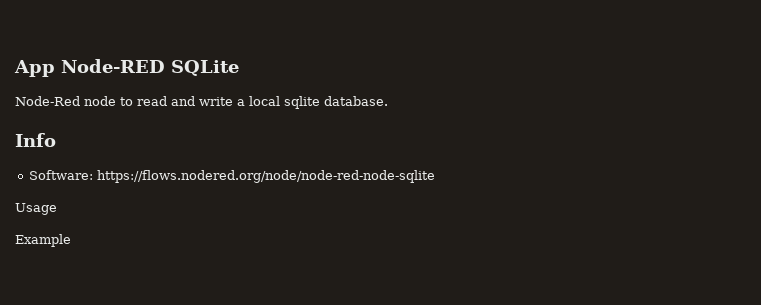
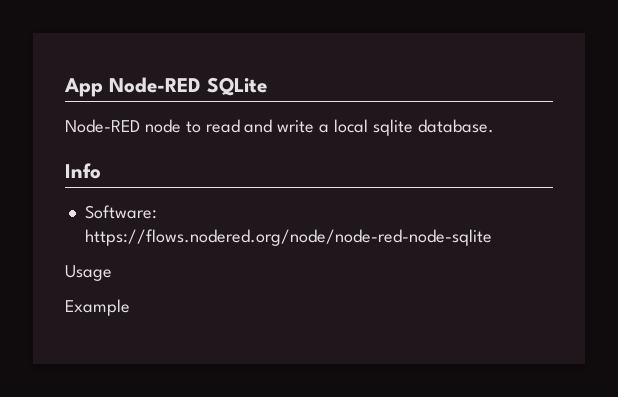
[15,96,80,106] Node-Red -> [65,119,140,133] Node-RED

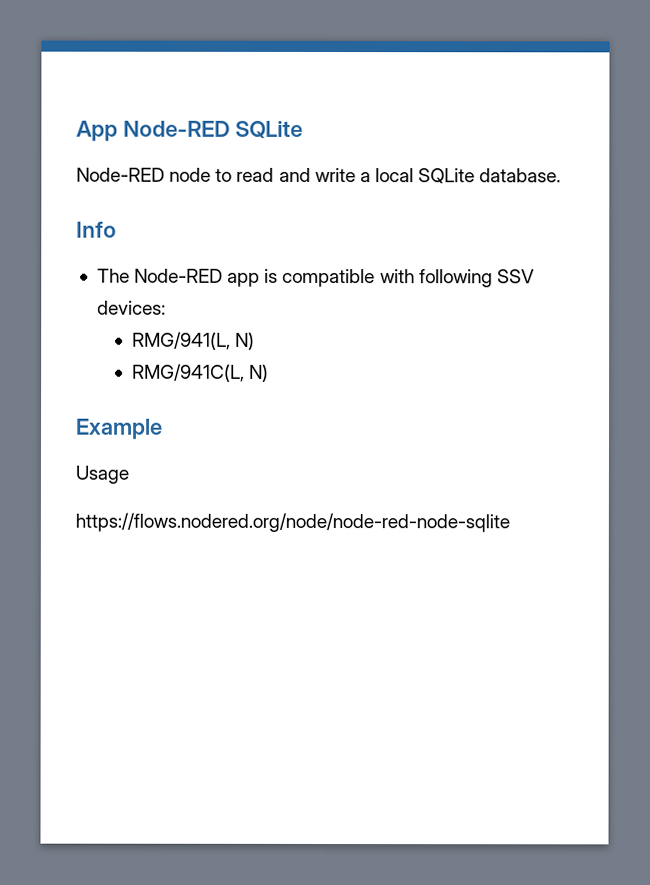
[372,119,413,136] sqlite -> [418,168,476,185] SQLite
[84,205,157,219] [84,229,492,246] Software: https://flows.nodered.org/node/node-red-node-sqlite -> [96,268,535,288] [96,300,166,315] [131,331,256,350] [131,363,270,382] [76,418,163,440] The Node-RED app is compatible with following SSV devices: // RMG/941(L, N) // RMG/941C(L, N) // Example
[65,299,130,316] Example -> [75,512,510,533] https://flows.nodered.org/node/node-red-node-sqlite

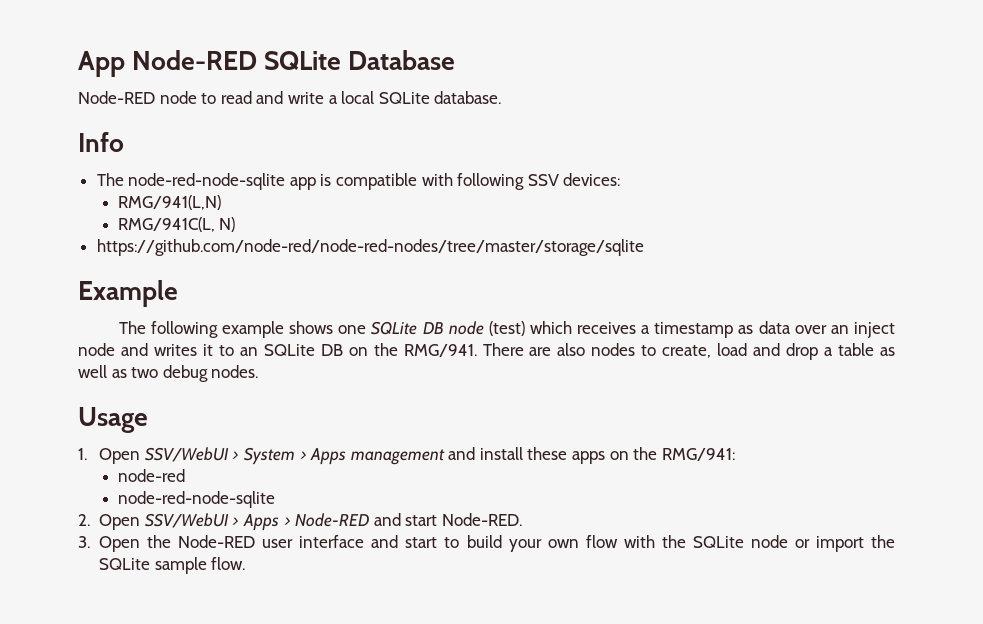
(303, 129) none -> [348,50,456,70] Database
[134,268,224,283] Node-RED -> [128,173,286,190] node-red-node-sqlite
[131,331,256,350] RMG/941(L, N) -> [117,195,221,210] RMG/941(L,N)
(270, 372) none -> [96,239,644,256] // https://github.com/node-red/node-red-nodes/tree/master/storage/sqlite
[75,465,129,484] [75,512,510,533] Usage // https://flows.nodered.org/node/node-red-node-sqlite -> [118,321,895,338] [78,343,896,360] [78,365,259,382] [78,407,148,433] [78,447,735,465] [117,469,185,482] [117,491,275,508] [78,513,522,531] [78,535,896,552] [99,557,246,574] The following example shows one SQLite DB node (test) which receives a timestamp as data over an inject node and writes it to an SQLite DB on the RMG/941. There are also nodes to create, load and drop a table as well as two debug nodes. // Usage // 1. Open SSV/WebUI > System > Apps management and install these apps on the RMG/941: // node-red // node-red-node-sqlite // 2. Open SSV/WebUI > Apps > Node-RED and start Node-RED. // 3. Open the Node-RED user interface and start to build your own flow with the SQLite node or import the SQLite sample flow.

